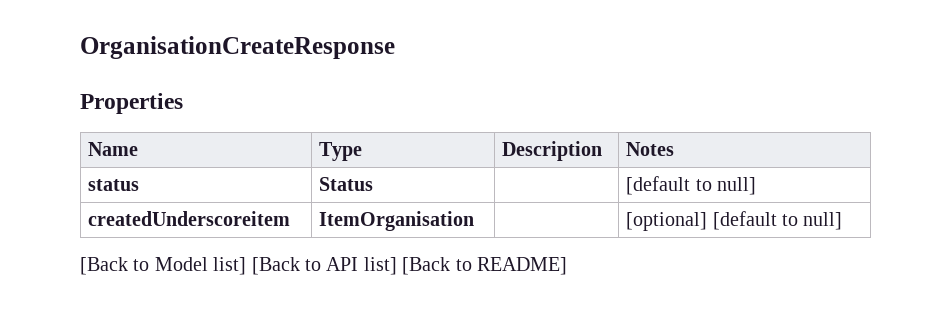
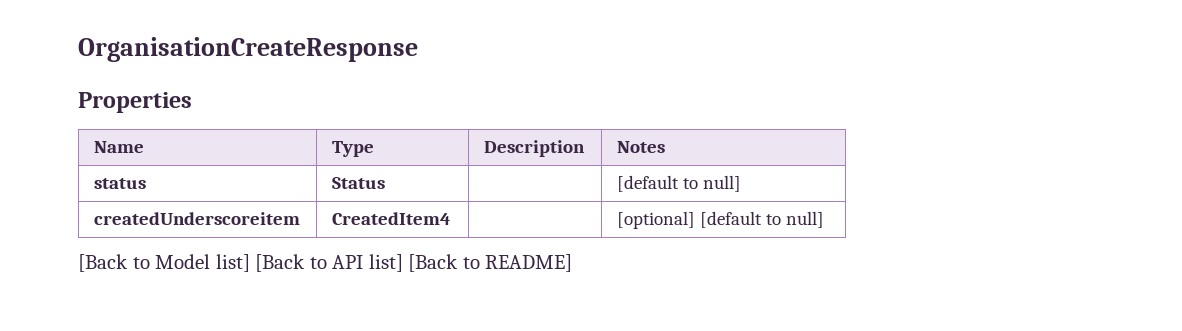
[319,211,475,231] ItemOrganisation -> [331,212,451,225] CreatedItem4

